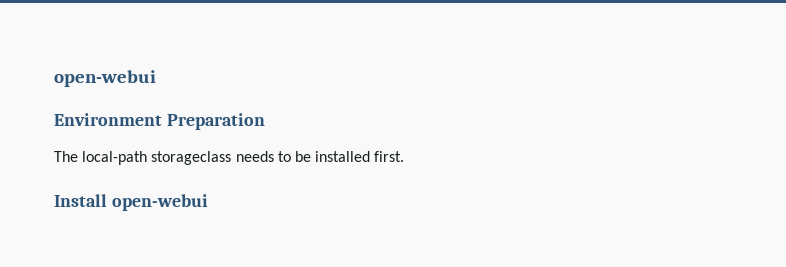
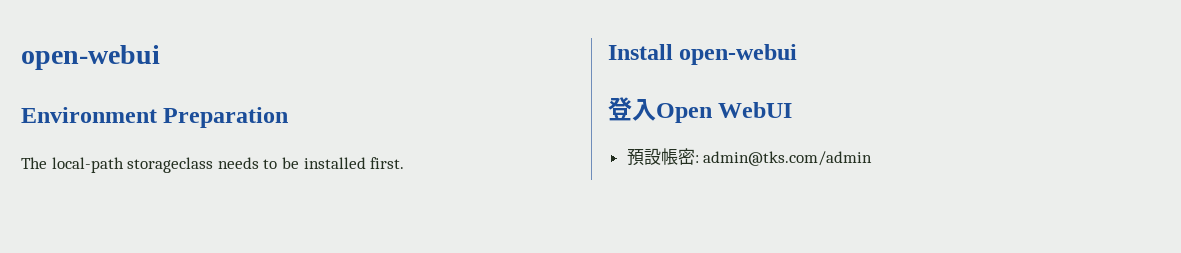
(208, 202) none -> [608,97,793,123] [626,148,873,166] // 登入Open WebUI // 預設帳密: admin@tks.com/admin

